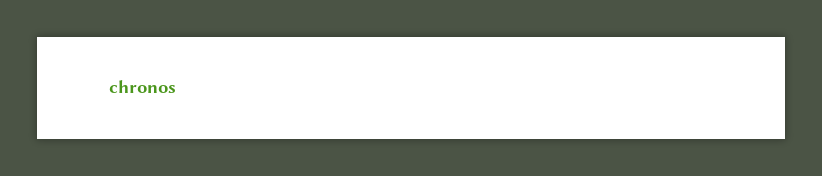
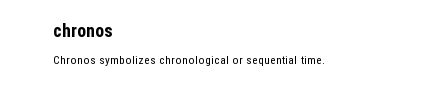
(176, 86) none -> [53,56,325,66] // Chronos symbolizes chronological or sequential time.

